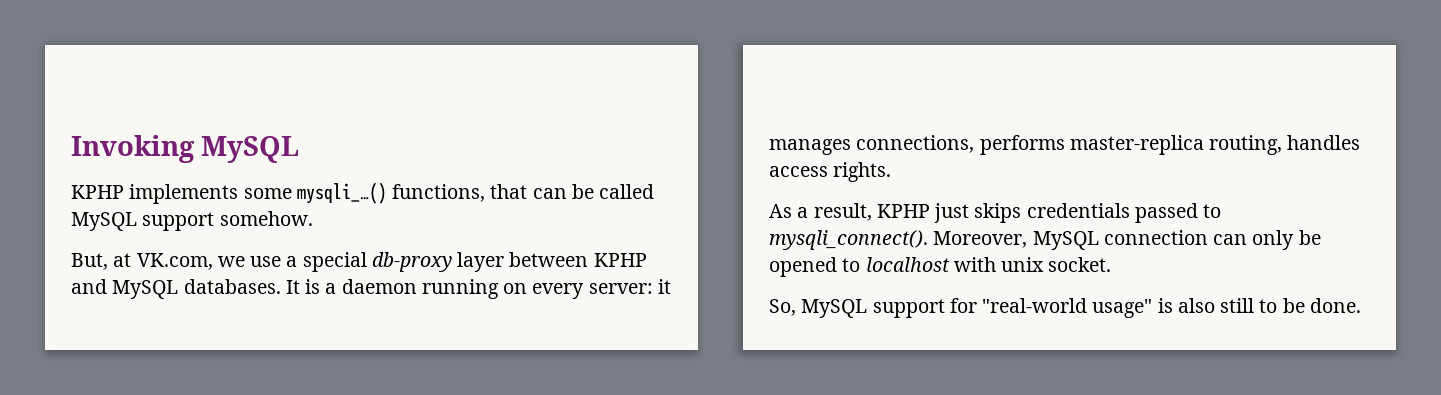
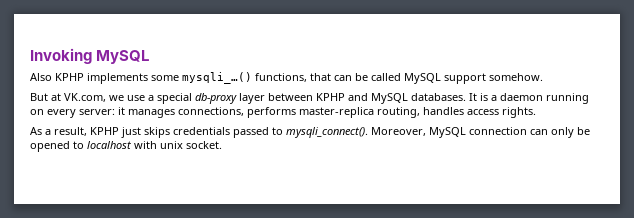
(300, 149) none -> [30,73,52,81] Also
[71,253,108,270] But, -> [30,93,48,101] But
[769,298,1361,318] // So, MySQL support for "real-world usage" is also still to be done. -> (222, 145) none

